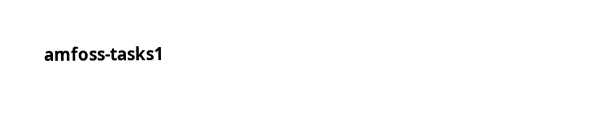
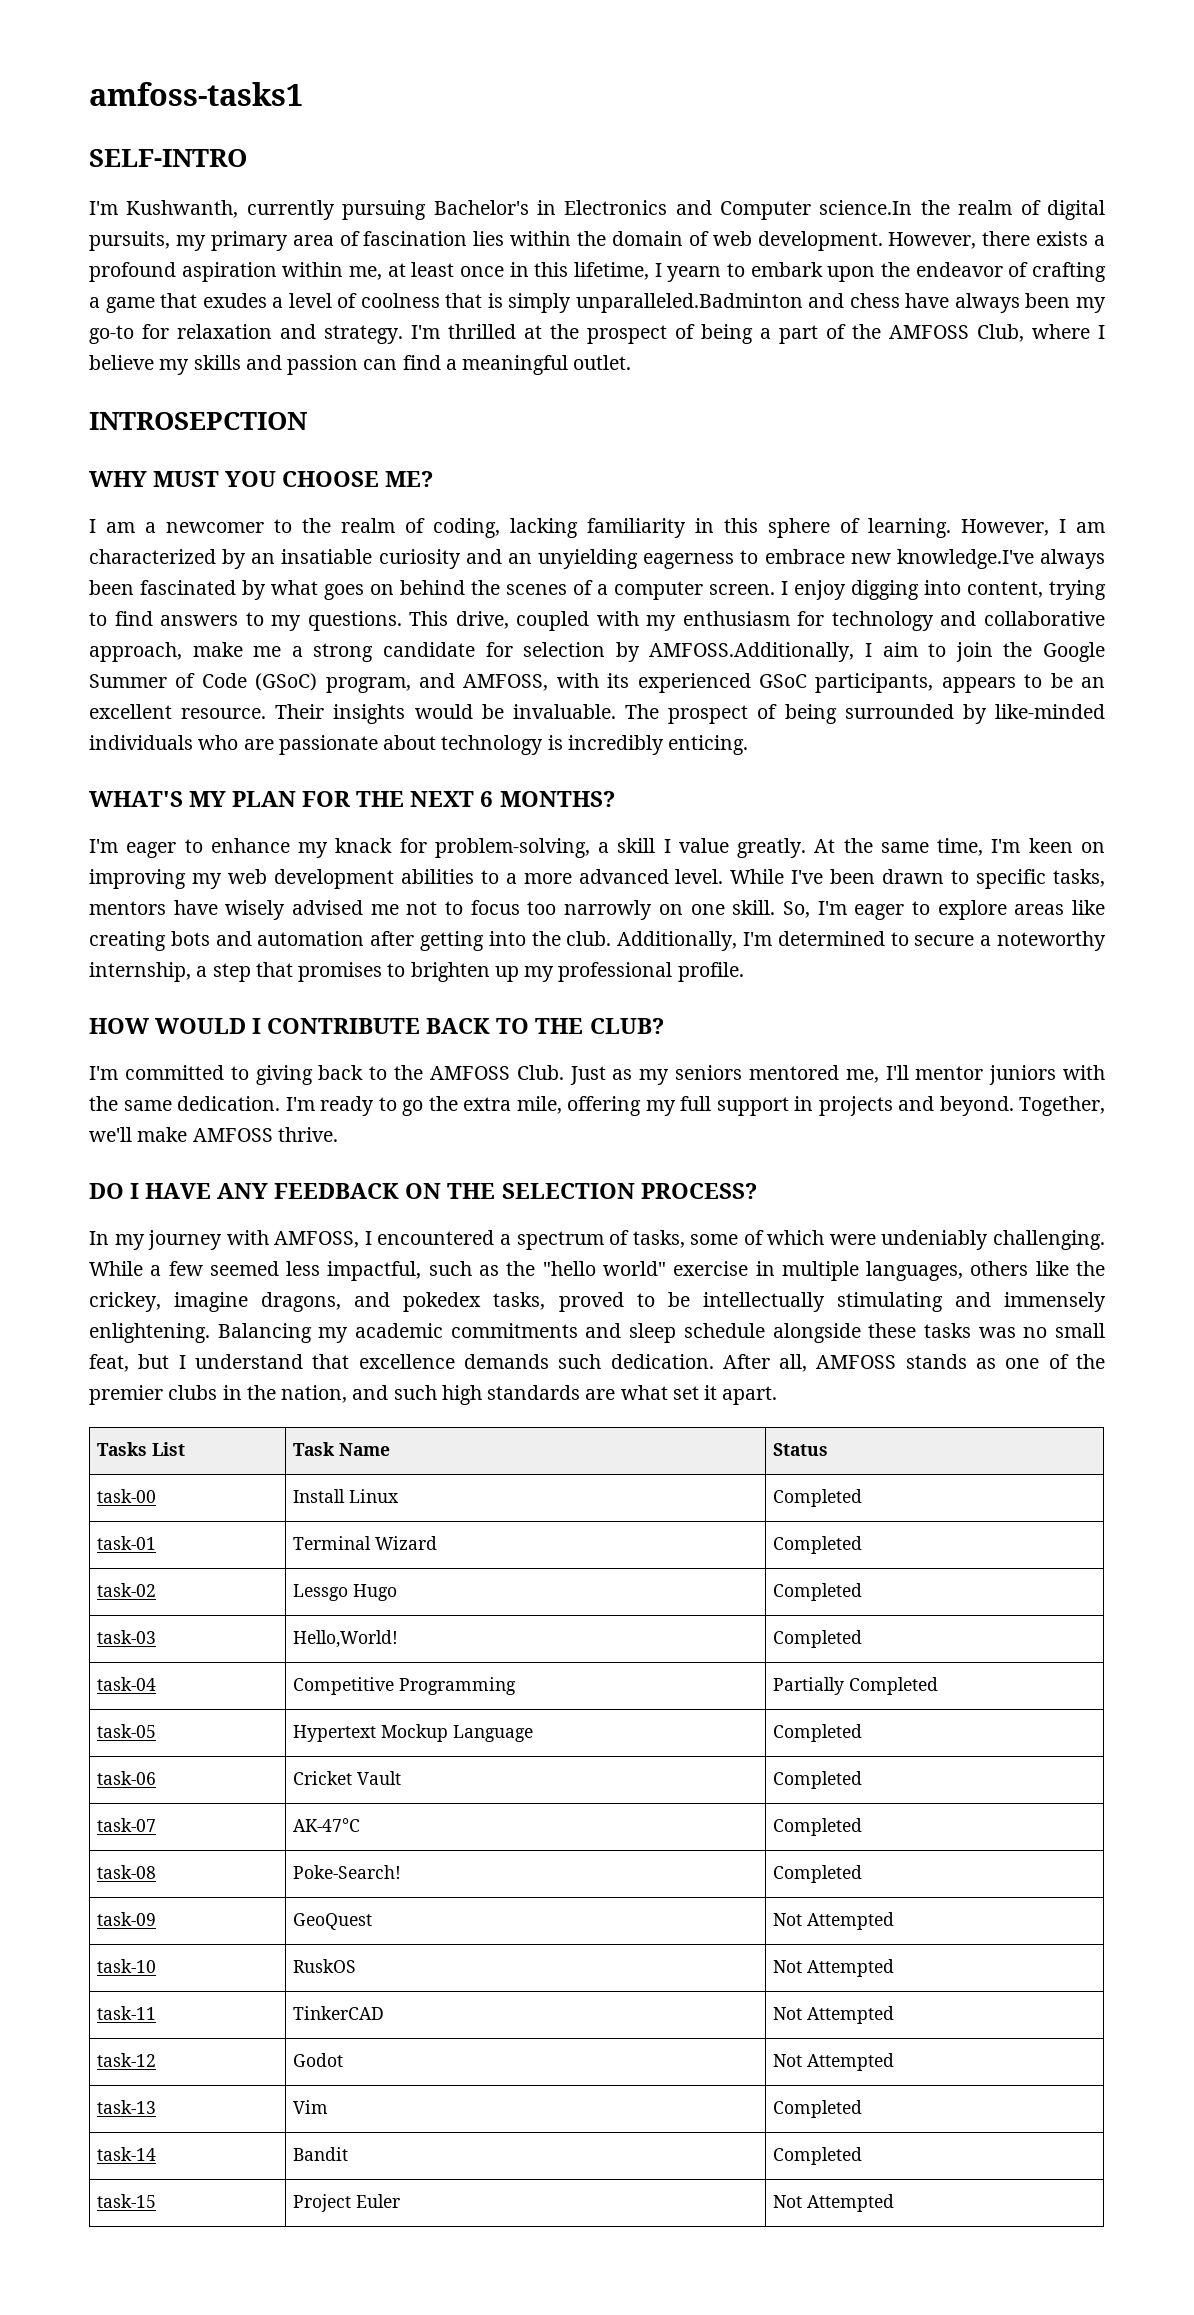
(164, 53) none -> [89,149,247,167] [89,200,1105,220] [89,231,1105,251] [89,262,1106,282] [89,293,1106,313] [89,324,1105,344] [89,355,632,375] [89,412,308,430] [89,471,434,487] [89,518,1105,538] [89,549,1105,569] [89,580,1106,600] [89,611,1105,631] [89,642,1106,662] [89,673,1105,693] [89,704,1106,724] [89,735,749,755] [89,791,615,807] [89,838,1106,858] [89,869,1105,889] [89,900,1106,920] [89,931,1106,951] [89,962,744,982] [89,1018,664,1034] [89,1065,1106,1085] [89,1096,1105,1116] [89,1127,338,1142] [89,1183,757,1199] [89,1230,1105,1250] [89,1261,1105,1281] [89,1292,1106,1312] [89,1323,1106,1343] [89,1354,1105,1372] [89,1385,778,1405] [96,1442,185,1456] [292,1442,390,1456] [772,1443,828,1456] [96,1489,156,1503] [292,1489,399,1503] [772,1489,862,1507] [96,1536,156,1550] [292,1536,437,1550] [772,1536,862,1554] [96,1583,156,1597] [292,1584,397,1601] [772,1583,862,1601] [96,1630,156,1644] [292,1630,398,1648] [772,1630,862,1648] [96,1677,156,1691] [292,1677,516,1695] [772,1677,938,1695] [96,1724,156,1738] [292,1724,533,1742] [772,1724,862,1742] [96,1771,156,1785] [292,1771,401,1785] [772,1771,862,1789] [96,1818,156,1832] [292,1818,360,1832] [772,1818,862,1836] [96,1865,156,1879] [292,1865,401,1879] [772,1865,862,1883] [96,1912,156,1926] [292,1913,372,1930] [772,1912,894,1930] [96,1959,156,1973] [292,1959,356,1973] [772,1959,894,1977] [96,2006,156,2020] [292,2006,384,2020] [772,2006,894,2024] [96,2053,156,2067] [292,2053,343,2067] [772,2053,894,2071] [96,2100,156,2114] [292,2100,328,2114] [772,2100,862,2118] [96,2147,156,2161] [292,2147,348,2161] [772,2147,862,2165] [96,2194,156,2208] [292,2194,400,2212] [772,2194,894,2212] // SELF-INTRO // I'm Kushwanth, currently pursuing Bachelor's in Electronics and Computer science.In the realm of digital pursuits, my primary area of fascination lies within the domain of web development. However, there exists a profound aspiration within me, at least once in this lifetime, I yearn to embark upon the endeavor of crafting a game that exudes a level of coolness that is simply unparalleled.Badminton and chess have always been my go-to for relaxation and strategy. I'm thrilled at the prospect of being a part of the AMFOSS Club, where I believe my skills and passion can find a meaningful outlet. // INTROSEPCTION // WHY MUST YOU CHOOSE ME? // I am a newcomer to the realm of coding, lacking familiarity in this sphere of learning. However, I am characterized by an insatiable curiosity and an unyielding eagerness to embrace new knowledge.I've always been fascinated by what goes on behind the scenes of a computer screen. I enjoy digging into content, trying to find answers to my questions. This drive, coupled with my enthusiasm for technology and collaborative approach, make me a strong candidate for selection by AMFOSS.Additionally, I aim to join the Google Summer of Code (GSoC) program, and AMFOSS, with its experienced GSoC participants, appears to be an excellent resource. Their insights would be invaluable. The prospect of being surrounded by like-minded individuals who are passionate about technology is incredibly enticing. // WHAT'S MY PLAN FOR THE NEXT 6 MONTHS? // I'm eager to enhance my knack for problem-solving, a skill I value greatly. At the same time, I'm keen on improving my web development abilities to a more advanced level. While I've been drawn to specific tasks, mentors have wisely advised me not to focus too narrowly on one skill. So, I'm eager to explore areas like creating bots and automation after getting into the club. Additionally, I'm determined to secure a noteworthy internship, a step that promises to brighten up my professional profile. // HOW WOULD I CONTRIBUTE BACK TO THE CLUB? // I'm committed to giving back to the AMFOSS Club. Just as my seniors mentored me, I'll mentor juniors with the same dedication. I'm ready to go the extra mile, offering my full support in projects and beyond. Together, we'll make AMFOSS thrive. // DO I HAVE ANY FEEDBACK ON THE SELECTION PROCESS? // In my journey with AMFOSS, I encountered a spectrum of tasks, some of which were undeniably challenging. While a few seemed less impactful, such as the "hello world" exercise in multiple languages, others like the crickey, imagine dragons, and pokedex tasks, proved to be intellectually stimulating and immensely enlightening. Balancing my academic commitments and sleep schedule alongside these tasks was no small feat, but I understand that excellence demands such dedication. After all, AMFOSS stands as one of the premier clubs in the nation, and such high standards are what set it apart. // Tasks List | Task Name | Status // task-00 | Install Linux | Completed // task-01 | Terminal Wizard | Completed // task-02 | Lessgo Hugo | Completed // task-03 | Hello,World! | Completed // task-04 | Competitive Programming | Partially Completed // task-05 | Hypertext Mockup Language | Completed // task-06 | Cricket Vault | Completed // task-07 | AK-47°C | Completed // task-08 | Poke-Search! | Completed // task-09 | GeoQuest | Not Attempted // task-10 | RuskOS | Not Attempted // task-11 | TinkerCAD | Not Attempted // task-12 | Godot | Not Attempted // task-13 | Vim | Completed // task-14 | Bandit | Completed // task-15 | Project Euler | Not Attempted

